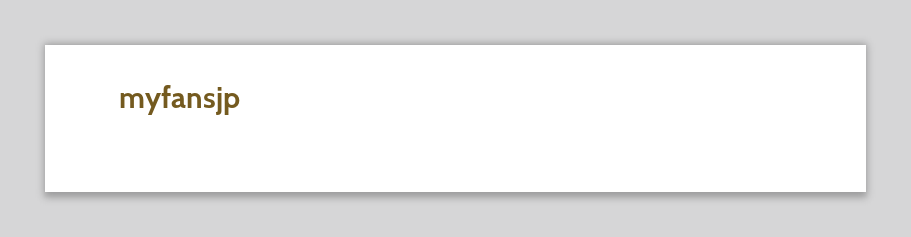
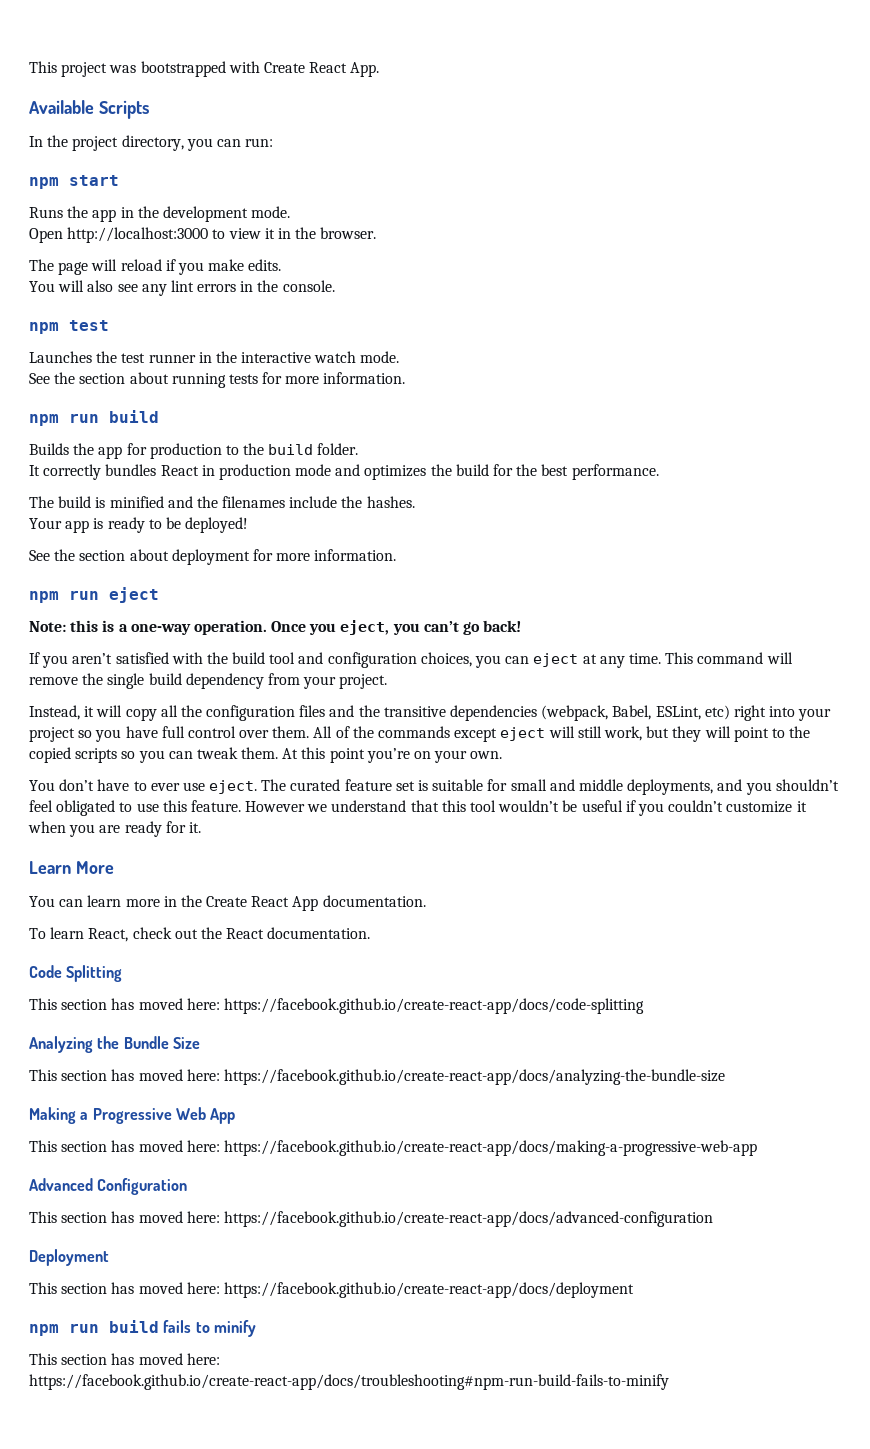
[119,85,240,115] myfansjp -> [29,61,380,77] [29,100,149,119] [29,135,274,151] [29,175,119,189] [29,206,291,222] [29,227,377,243] [29,259,282,275] [29,280,335,296] [29,320,109,334] [29,351,400,363] [29,372,406,388] [29,410,159,426] [29,443,359,459] [29,464,659,480] [29,496,415,508] [29,517,249,533] [29,549,397,565] [29,587,159,603] [29,620,522,635] [29,652,793,668] [29,673,388,689] [29,705,832,721] [29,726,811,742] [29,747,503,763] [29,779,839,795] [29,800,807,816] [28,821,201,837] [29,861,114,874] [29,895,426,911] [29,927,371,942] [29,965,123,982] [29,998,644,1014] [29,1036,200,1053] [29,1069,725,1085] [29,1107,236,1124] [29,1140,757,1156] [29,1178,188,1195] [29,1211,713,1227] [29,1249,109,1266] [29,1282,634,1298] [29,1320,256,1337] [29,1353,220,1365] [29,1374,669,1390] This project was bootstrapped with Create React App. // Available Scripts // In the project directory, you can run: // npm start // Runs the app in the development mode. // Open http://localhost:3000 to view it in the browser. // The page will reload if you make edits. // You will also see any lint errors in the console. // npm test // Launches the test runner in the interactive watch mode. // See the section about running tests for more information. // npm run build // Builds the app for production to the build folder. // It correctly bundles React in production mode and optimizes the build for the best performance. // The build is minified and the filenames include the hashes. // Your app is ready to be deployed! // See the section about deployment for more information. // npm run eject // Note: this is a one-way operation. Once you eject, you can’t go back! // If you aren’t satisfied with the build tool and configuration choices, you can eject at any time. This command will remove the single build dependency from your project. // Instead, it will copy all the configuration files and the transitive dependencies (webpack, Babel, ESLint, etc) right into your project so you have full control over them. All of the commands except eject will still work, but they will point to the copied scripts so you can tweak them. At this point you’re on your own. // You don’t have to ever use eject. The curated feature set is suitable for small and middle deployments, and you shouldn’t feel obligated to use this feature. However we understand that this tool wouldn’t be useful if you couldn’t customize it when you are ready for it. // Learn More // You can learn more in the Create React App documentation. // To learn React, check out the React documentation. // Code Splitting // This section has moved here: https://facebook.github.io/create-react-app/docs/code-splitting // Analyzing the Bundle Size // This section has moved here: https://facebook.github.io/create-react-app/docs/analyzing-the-bundle-size // Making a Progressive Web App // This section has moved here: https://facebook.github.io/create-react-app/docs/making-a-progressive-web-app // Advanced Configuration // This section has moved here: https://facebook.github.io/create-react-app/docs/advanced-configuration // Deployment // This section has moved here: https://facebook.github.io/create-react-app/docs/deployment // npm run build fails to minify // This section has moved here: https://facebook.github.io/create-react-app/docs/troubleshooting#npm-run-build-fails-to-minify

